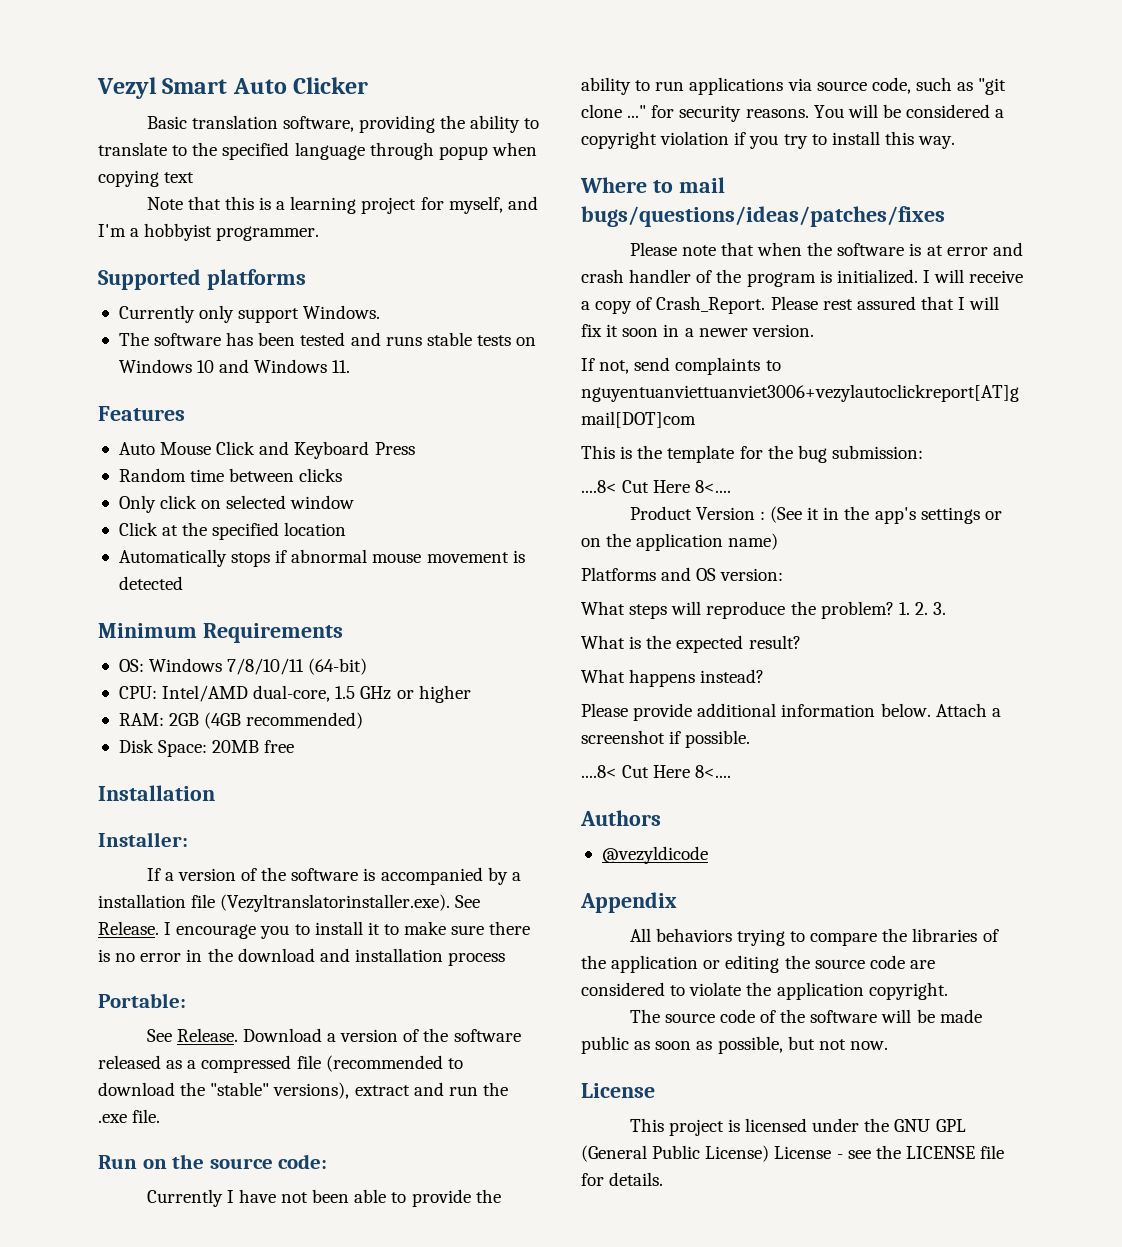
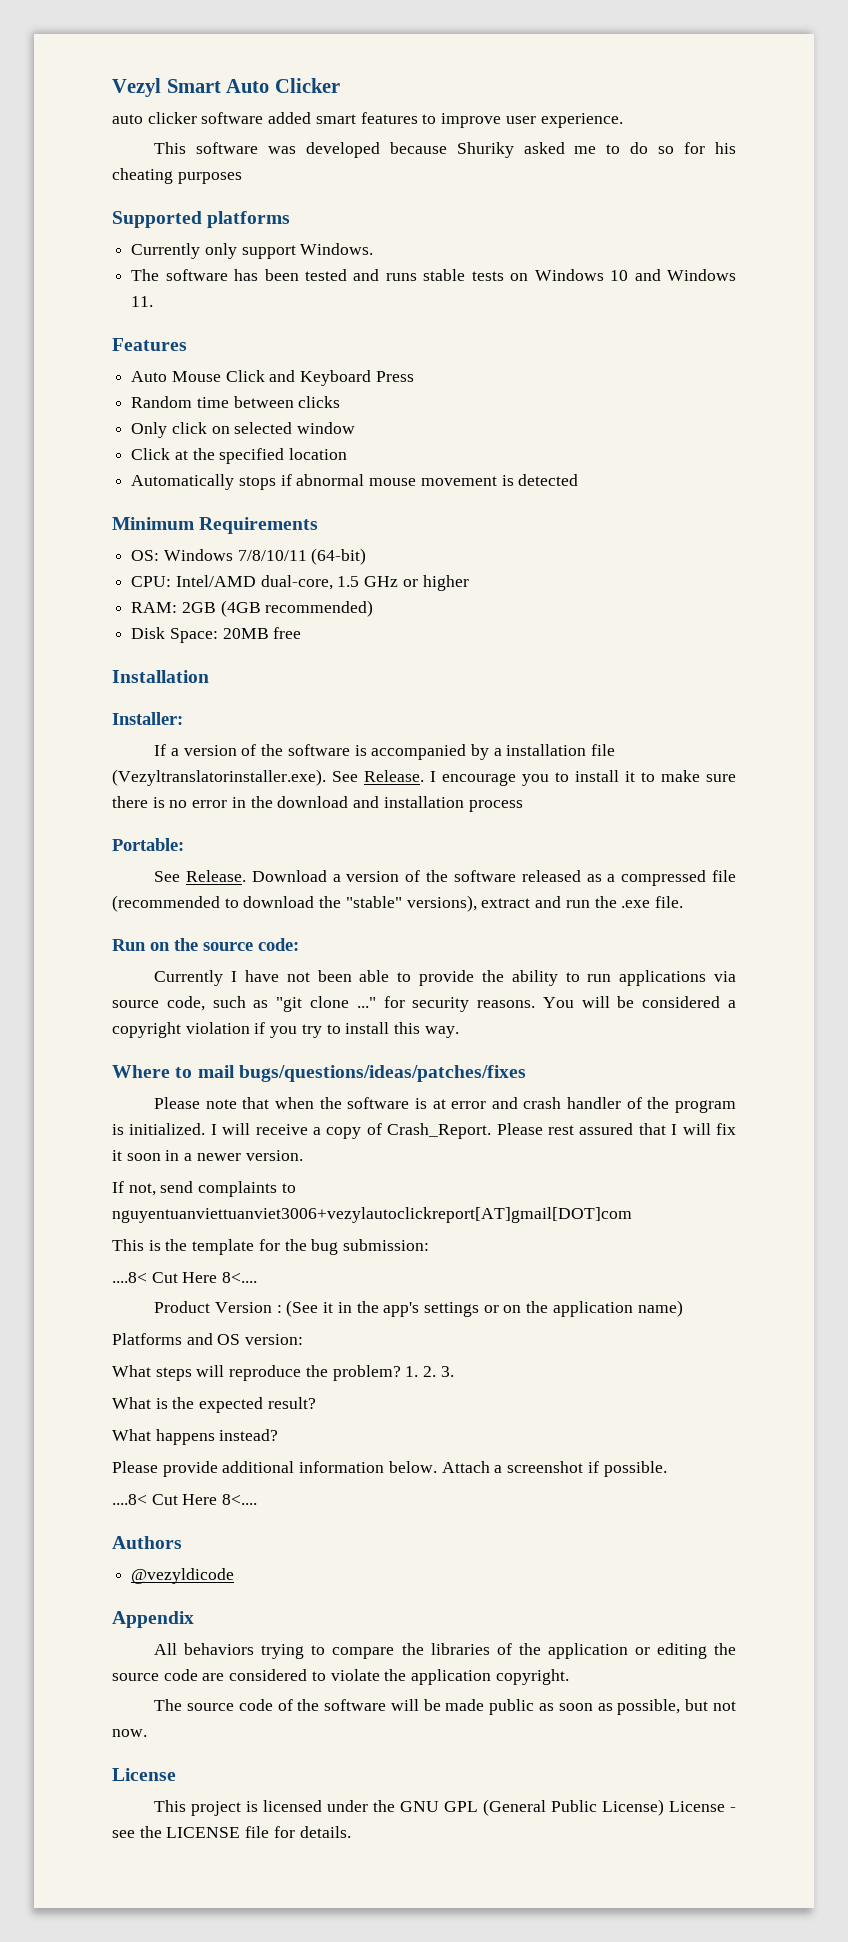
[146,115,540,133] [98,142,537,160] [98,170,195,187] [146,196,538,214] [98,223,320,241] Basic translation software, providing the ability to translate to the specified language through popup when copying text // Note that this is a learning project for myself, and I'm a hobbyist programmer. -> [112,112,623,128] [154,142,737,158] [112,168,242,184] auto clicker software added smart features to improve user experience. // This software was developed because Shuriky asked me to do so for his cheating purposes

